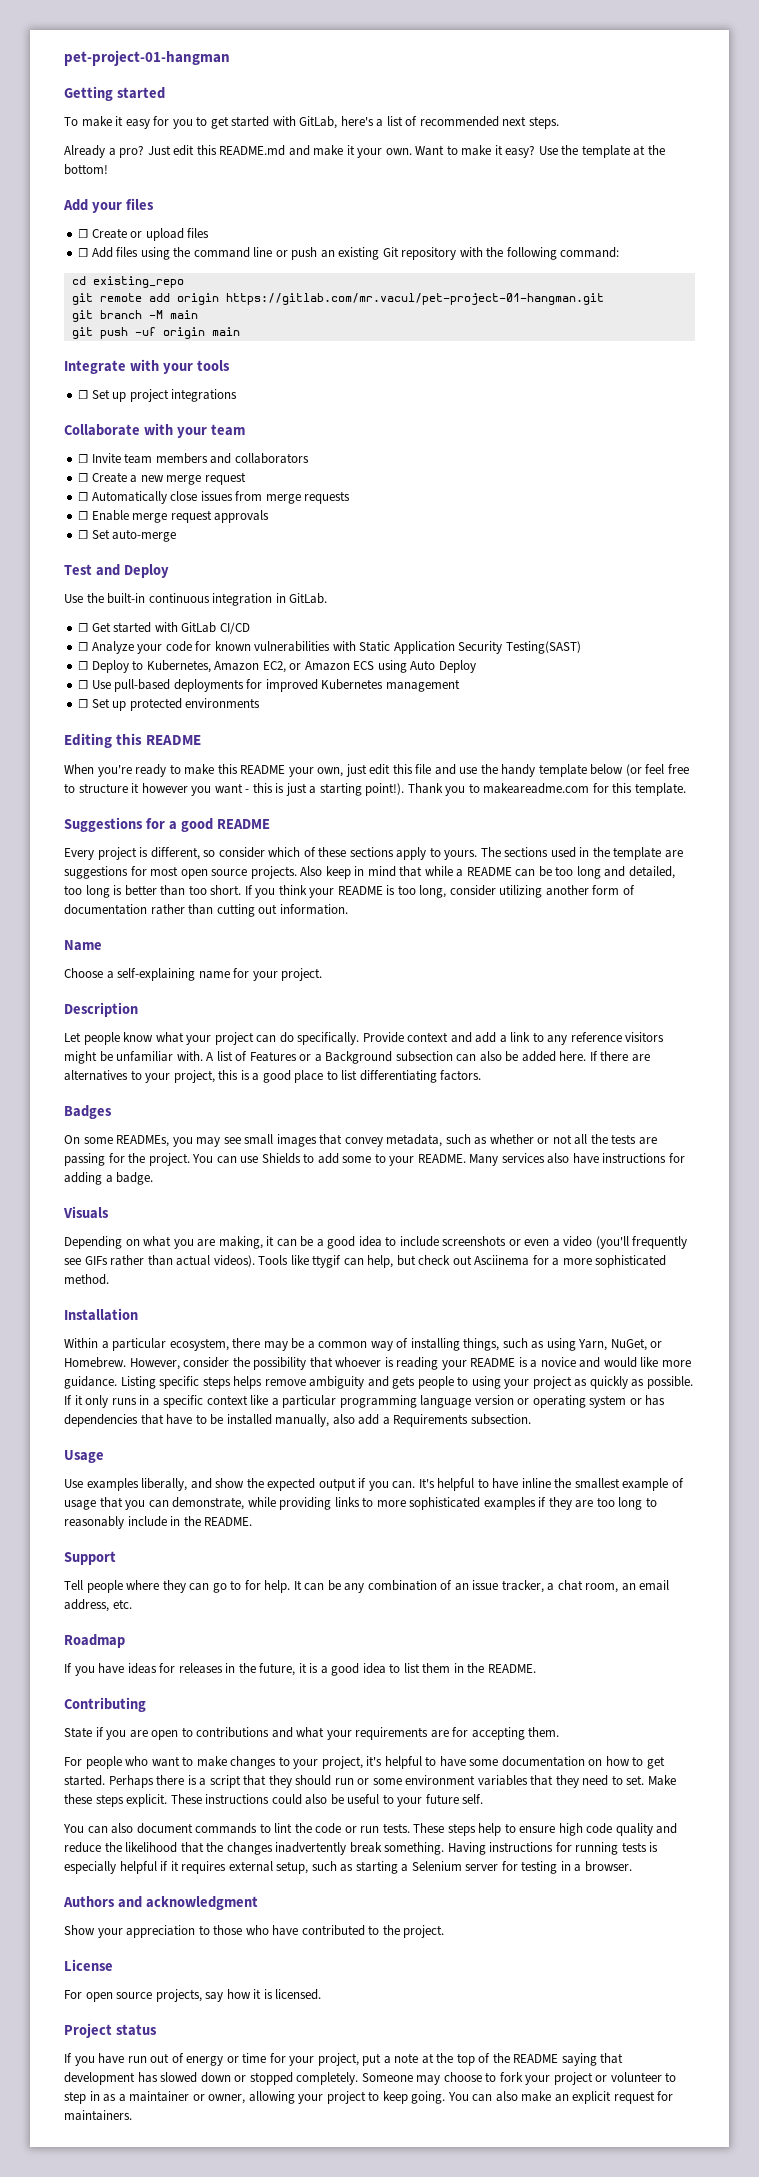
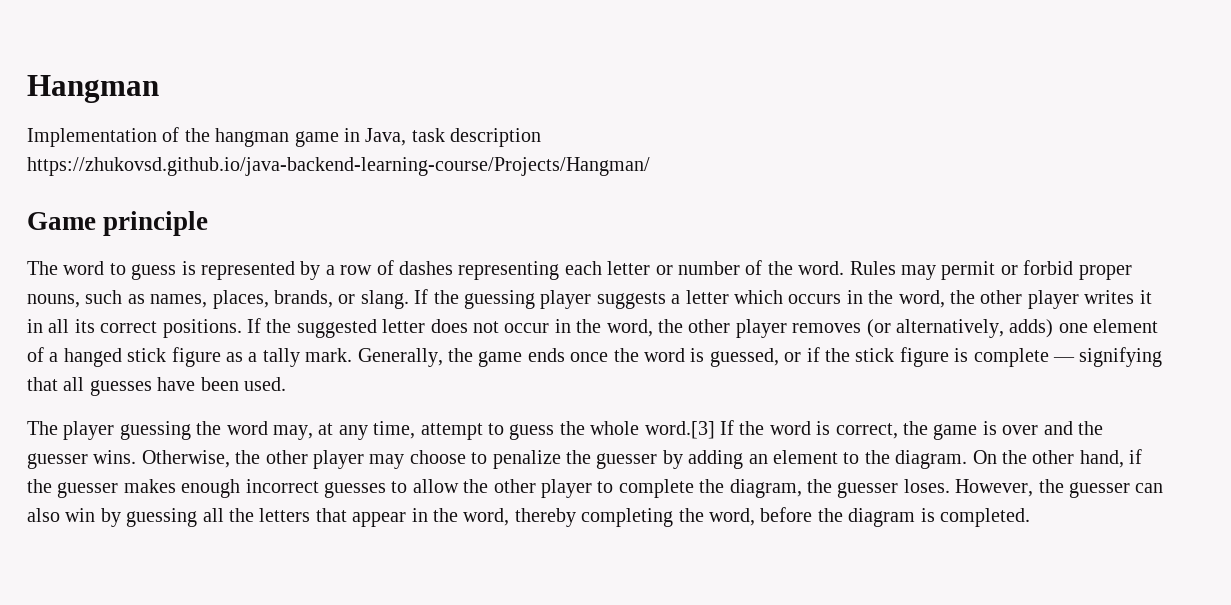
[64,50,230,66] [64,86,165,101] [64,116,559,129] [64,145,665,158] [64,164,108,175] [63,198,154,213] [78,228,210,241] [78,247,620,260] [71,276,184,288] [71,293,604,305] [71,310,198,322] [71,327,240,339] [64,359,230,374] [78,389,238,402] [64,423,245,438] [78,453,309,464] [78,472,246,485] [78,491,351,504] [78,510,270,523] [78,529,177,542] [64,564,169,578] [64,593,328,606] [78,622,250,634] [78,641,581,654] [78,660,476,673] [78,679,460,692] [78,698,261,711] [64,733,202,748] [64,764,689,777] [64,783,686,796] [64,817,270,832] [64,847,683,860] [64,866,675,879] [64,885,635,898] [64,904,348,917] [64,940,102,951] [64,968,323,981] [64,1002,138,1017] [64,1032,665,1045] [64,1051,650,1064] [64,1070,482,1083] [64,1105,112,1119] [64,1134,657,1147] [64,1153,685,1166] [64,1172,154,1185] [63,1206,109,1219] [64,1236,688,1249] [64,1255,667,1268] [64,1274,109,1285] [64,1308,138,1321] [64,1338,663,1351] [64,1357,691,1370] [64,1376,693,1389] [64,1395,666,1408] [64,1414,531,1427] [64,1450,104,1463] [64,1478,684,1491] [64,1497,657,1510] [64,1516,253,1529] [64,1551,116,1565] [64,1580,670,1593] [64,1599,132,1612] [64,1634,125,1648] [64,1663,536,1676] [64,1697,146,1712] [64,1727,560,1740] [64,1756,665,1769] [64,1775,676,1788] [64,1794,484,1807] [63,1823,678,1836] [64,1842,659,1855] [64,1861,632,1874] [63,1896,258,1910] [64,1925,445,1938] [64,1959,113,1971] [64,1989,322,2002] [64,2023,157,2038] [64,2053,624,2066] [64,2072,677,2085] [64,2091,674,2104] [64,2110,132,2121] pet-project-01-hangman // Getting started // To make it easy for you to get started with GitLab, here's a list of recommended next steps. // Already a pro? Just edit this README.md and make it your own. Want to make it easy? Use the template at the bottom! // Add your files // ☐ Create or upload files // ☐ Add files using the command line or push an existing Git repository with the following command: // cd existing_repo // git remote add origin https://gitlab.com/mr.vacul/pet-project-01-hangman.git // git branch -M main // git push -uf origin main // Integrate with your tools // ☐ Set up project integrations // Collaborate with your team // ☐ Invite team members and collaborators // ☐ Create a new merge request // ☐ Automatically close issues from merge requests // ☐ Enable merge request approvals // ☐ Set auto-merge // Test and Deploy // Use the built-in continuous integration in GitLab. // ☐ Get started with GitLab CI/CD // ☐ Analyze your code for known vulnerabilities with Static Application Security Testing(SAST) // ☐ Deploy to Kubernetes, Amazon EC2, or Amazon ECS using Auto Deploy // ☐ Use pull-based deployments for improved Kubernetes management // ☐ Set up protected environments // Editing this README // When you're ready to make this README your own, just edit this file and use the handy template below (or feel free to structure it however you want - this is just a starting point!). Thank you to makeareadme.com for this template. // Suggestions for a good README // Every project is different, so consider which of these sections apply to yours. The sections used in the template are suggestions for most open source projects. Also keep in mind that while a README can be too long and detailed, too long is better than too short. If you think your README is too long, consider utilizing another form of documentation rather than cutting out information. // Name // Choose a self-explaining name for your project. // Description // Let people know what your project can do specifically. Provide context and add a link to any reference visitors might be unfamiliar with. A list of Features or a Background subsection can also be added here. If there are alternatives to your project, this is a good place to list differentiating factors. // Badges // On some READMEs, you may see small images that convey metadata, such as whether or not all the tests are passing for the project. You can use Shields to add some to your README. Many services also have instructions for adding a badge. // Visuals // Depending on what you are making, it can be a good idea to include screenshots or even a video (you'll frequently see GIFs rather than actual videos). Tools like ttygif can help, but check out Asciinema for a more sophisticated method. // Installation // Within a particular ecosystem, there may be a common way of installing things, such as using Yarn, NuGet, or Homebrew. However, consider the possibility that whoever is reading your README is a novice and would like more guidance. Listing specific steps helps remove ambiguity and gets people to using your project as quickly as possible. If it only runs in a specific context like a particular programming language version or operating system or has dependencies that have to be installed manually, also add a Requirements subsection. // Usage // Use examples liberally, and show the expected output if you can. It's helpful to have inline the smallest example of usage that you can demonstrate, while providing links to more sophisticated examples if they are too long to reasonably include in the README. // Support // Tell people where they can go to for help. It can be any combination of an issue tracker, a chat room, an email address, etc. // Roadmap // If you have ideas for releases in the future, it is a good idea to list them in the README. // Contributing // State if you are open to contributions and what your requirements are for accepting them. // For people who want to make changes to your project, it's helpful to have some documentation on how to get started. Perhaps there is a script that they should run or some environment variables that they need to set. Make these steps explicit. These instructions could also be useful to your future self. // You can also document commands to lint the code or run tests. These steps help to ensure high code quality and reduce the likelihood that the changes inadvertently break something. Having instructions for running tests is especially helpful if it requires external setup, such as starting a Selenium server for testing in a browser. // Authors and acknowledgment // Show your appreciation to those who have contributed to the project. // License // For open source projects, say how it is licensed. // Project status // If you have run out of energy or time for your project, put a note at the top of the README saying that development has slowed down or stopped completely. Someone may choose to fork your project or volunteer to step in as a maintainer or owner, allowing your project to keep going. You can also make an explicit request for maintainers. -> [27,75,159,103] [27,127,542,147] [27,157,650,176] [27,211,209,236] [27,260,1132,280] [27,289,1152,309] [27,318,1159,338] [27,347,1163,367] [27,377,286,396] [27,420,1103,440] [27,449,1143,469] [27,479,1164,498] [27,507,1030,527] Hangman // Implementation of the hangman game in Java, task description https://zhukovsd.github.io/java-backend-learning-course/Projects/Hangman/ // Game principle // The word to guess is represented by a row of dashes representing each letter or number of the word. Rules may permit or forbid proper nouns, such as names, places, brands, or slang. If the guessing player suggests a letter which occurs in the word, the other player writes it in all its correct positions. If the suggested letter does not occur in the word, the other player removes (or alternatively, adds) one element of a hanged stick figure as a tally mark. Generally, the game ends once the word is guessed, or if the stick figure is complete — signifying that all guesses have been used. // The player guessing the word may, at any time, attempt to guess the whole word.[3] If the word is correct, the game is over and the guesser wins. Otherwise, the other player may choose to penalize the guesser by adding an element to the diagram. On the other hand, if the guesser makes enough incorrect guesses to allow the other player to complete the diagram, the guesser loses. However, the guesser can also win by guessing all the letters that appear in the word, thereby completing the word, before the diagram is completed.

